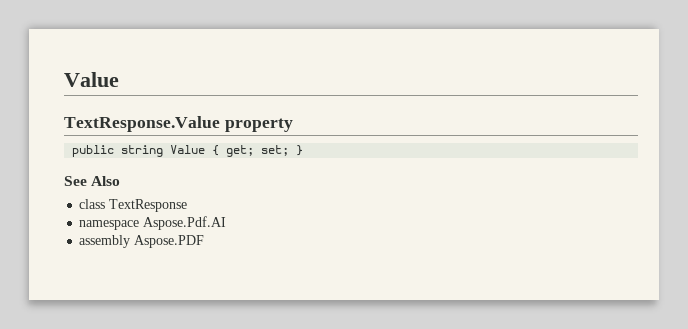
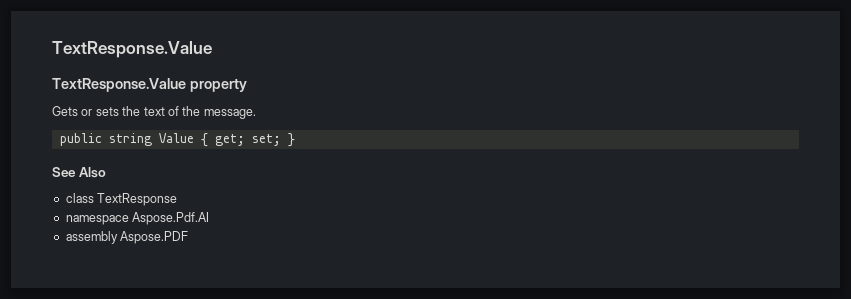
[64,72,119,87] Value -> [52,41,212,58] TextResponse.Value
(293, 125) none -> [52,106,256,119] // Gets or sets the text of the message.

